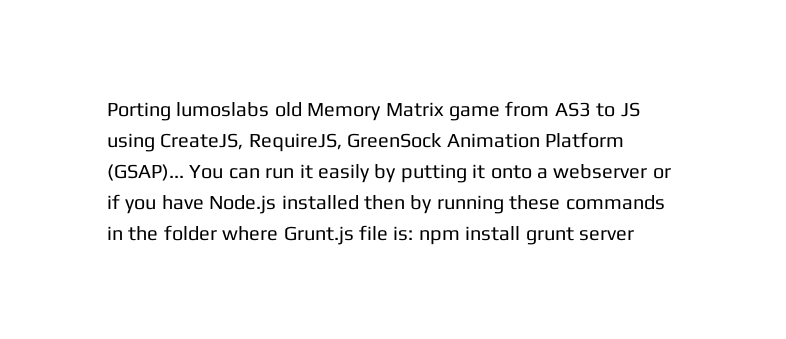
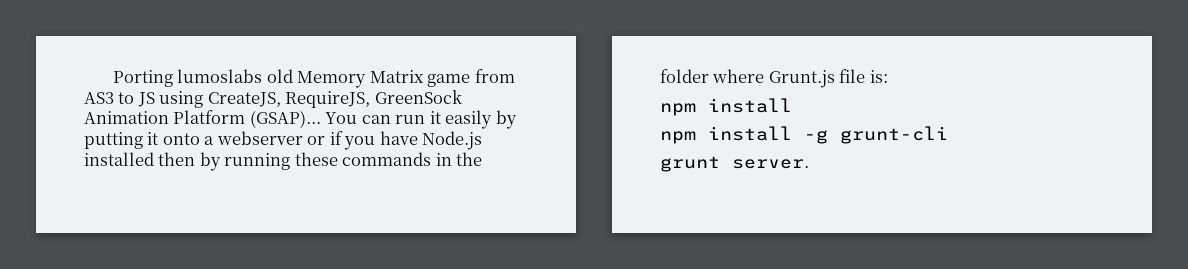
[418,226,634,245] npm install grunt server -> [660,98,792,116] [660,126,948,144] [660,156,809,172] // npm install // npm install -g grunt-cli // grunt server.

